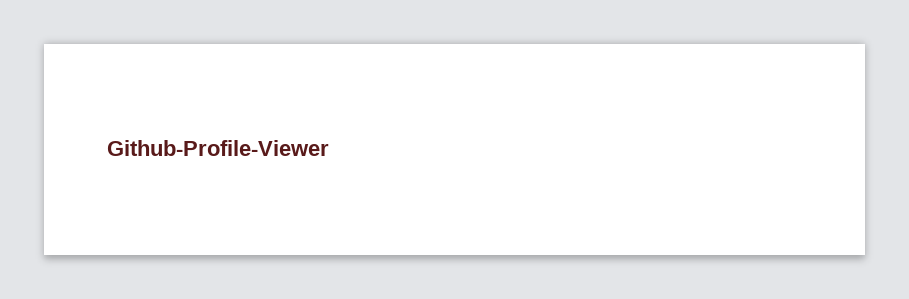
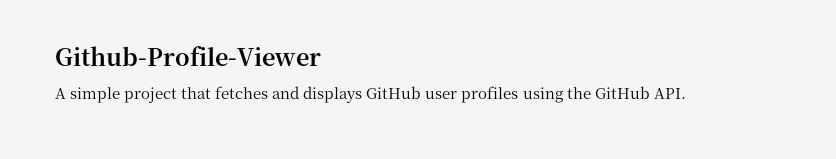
(329, 148) none -> [55,86,686,103] // A simple project that fetches and displays GitHub user profiles using the GitHub API.

